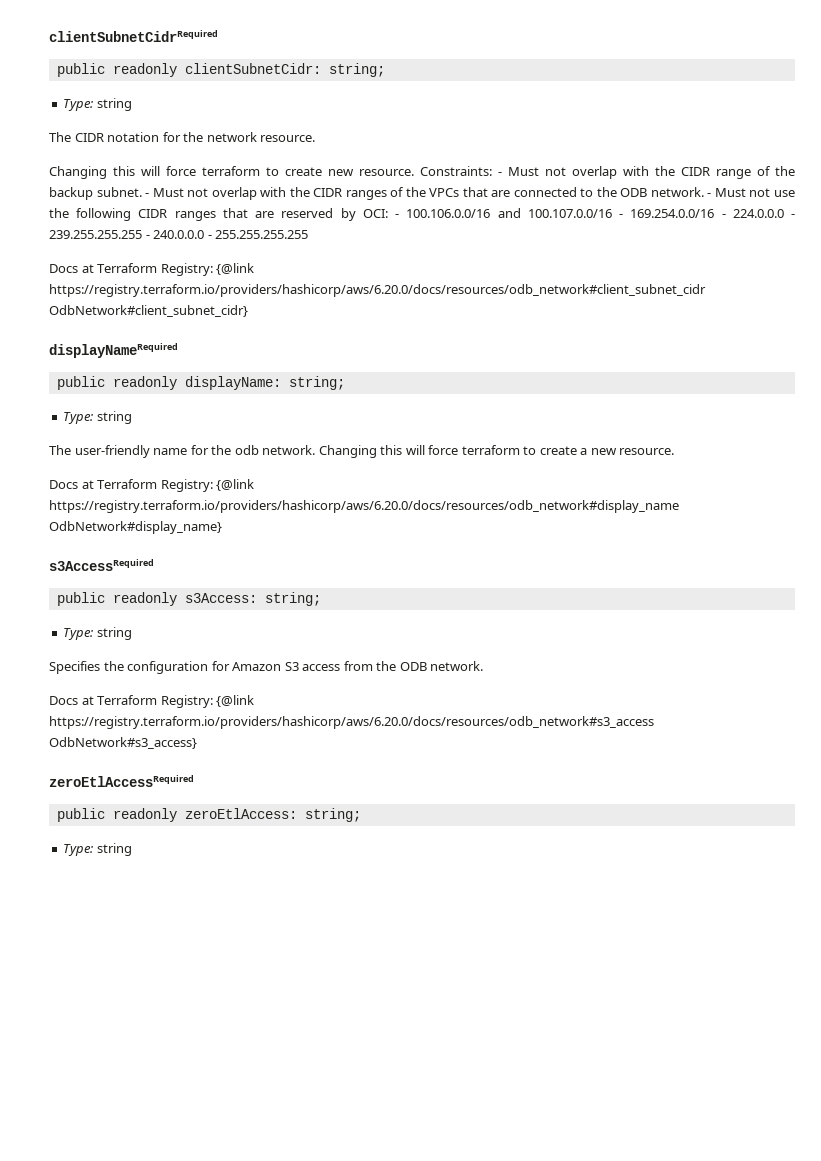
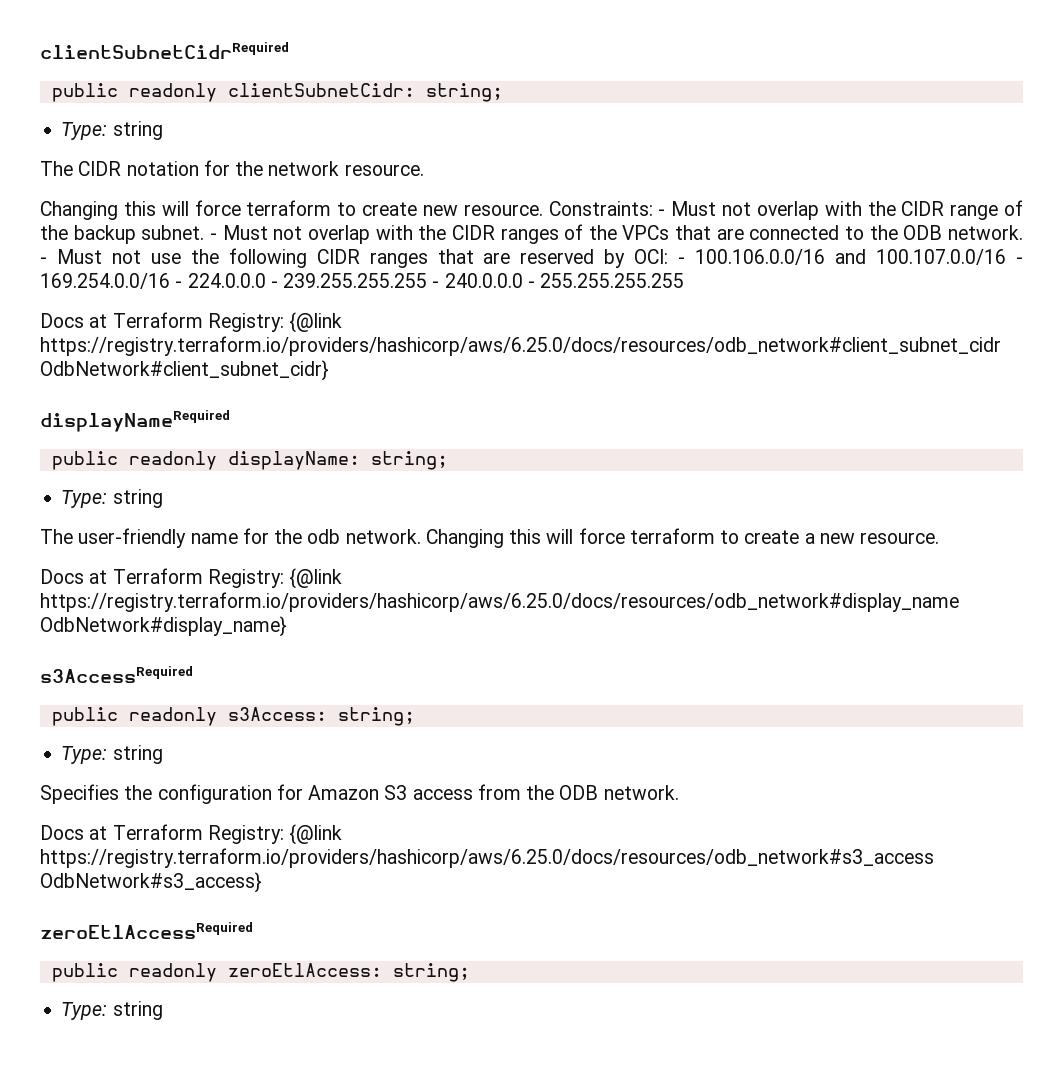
[49,284,706,297] https://registry.terraform.io/providers/hashicorp/aws/6.20.0/docs/resources/odb_network#client_subnet_cidr -> [40,336,1001,356] https://registry.terraform.io/providers/hashicorp/aws/6.25.0/docs/resources/odb_network#client_subnet_cidr
[49,500,679,513] https://registry.terraform.io/providers/hashicorp/aws/6.20.0/docs/resources/odb_network#display_name -> [40,592,959,612] https://registry.terraform.io/providers/hashicorp/aws/6.25.0/docs/resources/odb_network#display_name
[49,716,654,729] https://registry.terraform.io/providers/hashicorp/aws/6.20.0/docs/resources/odb_network#s3_access -> [40,848,934,868] https://registry.terraform.io/providers/hashicorp/aws/6.25.0/docs/resources/odb_network#s3_access

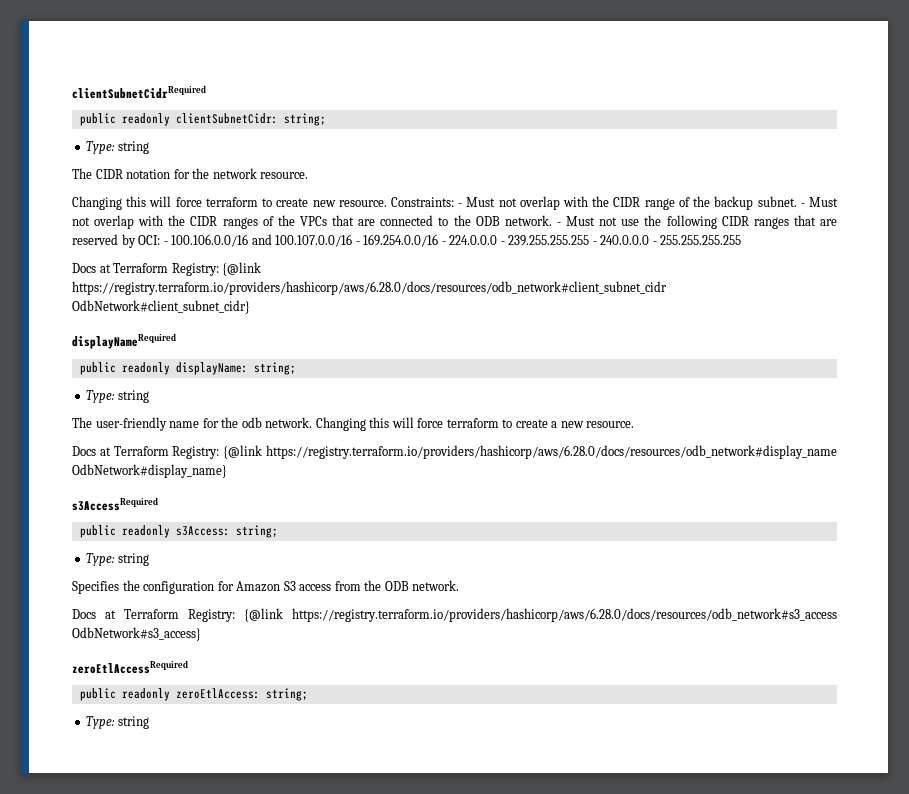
[40,336,1001,356] https://registry.terraform.io/providers/hashicorp/aws/6.25.0/docs/resources/odb_network#client_subnet_cidr -> [72,281,667,295] https://registry.terraform.io/providers/hashicorp/aws/6.28.0/docs/resources/odb_network#client_subnet_cidr
[40,592,959,612] https://registry.terraform.io/providers/hashicorp/aws/6.25.0/docs/resources/odb_network#display_name -> [266,445,837,459] https://registry.terraform.io/providers/hashicorp/aws/6.28.0/docs/resources/odb_network#display_name
[40,848,934,868] https://registry.terraform.io/providers/hashicorp/aws/6.25.0/docs/resources/odb_network#s3_access -> [292,608,837,622] https://registry.terraform.io/providers/hashicorp/aws/6.28.0/docs/resources/odb_network#s3_access

